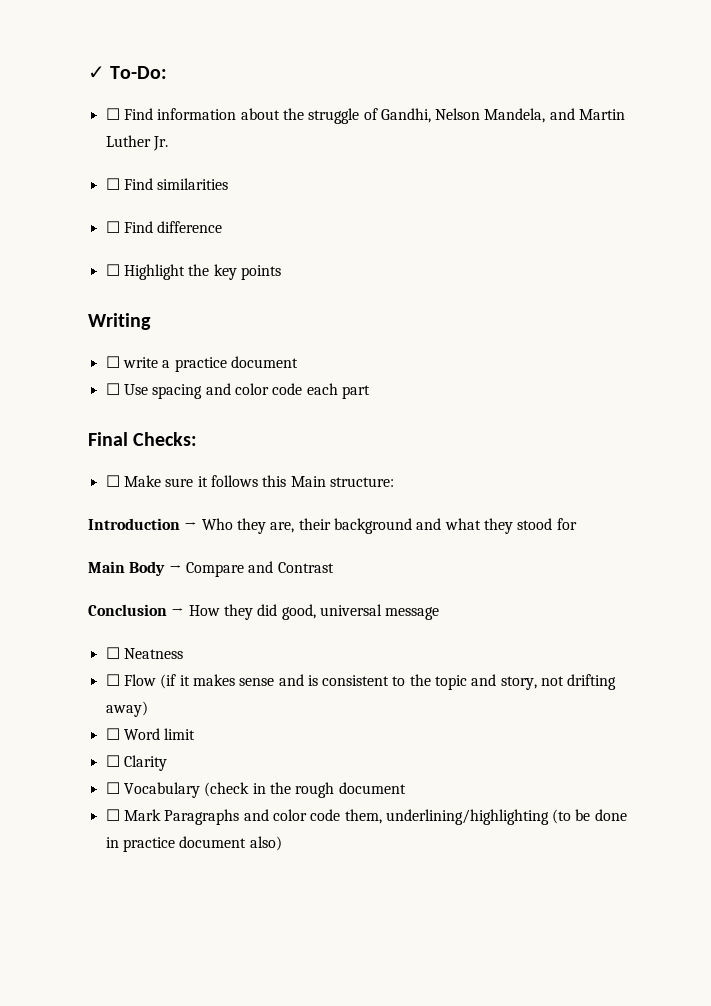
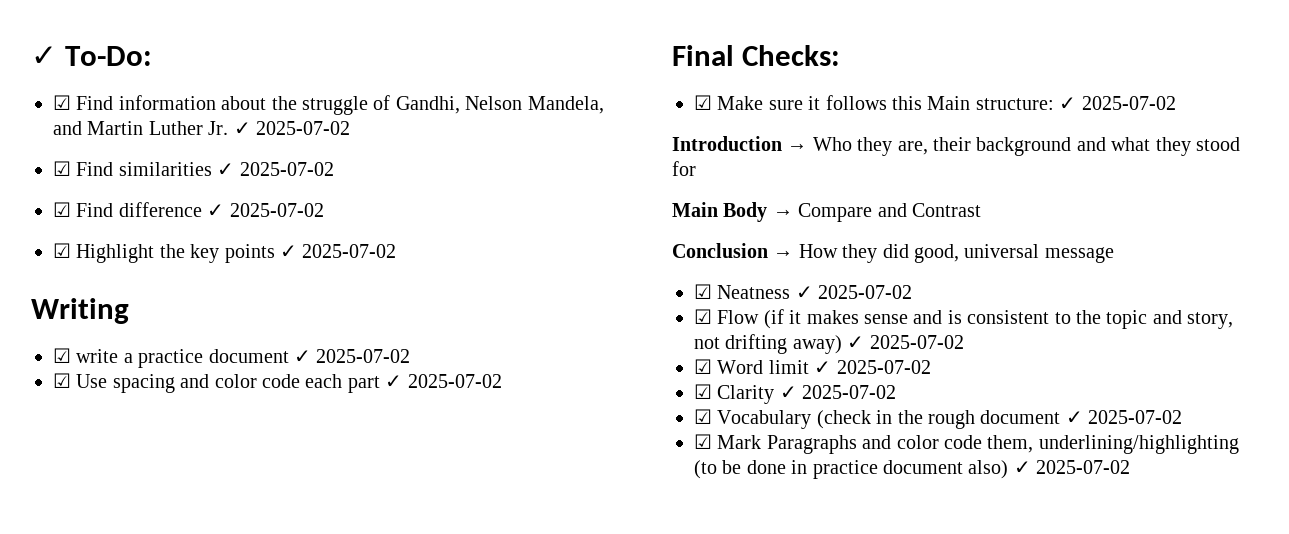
[105,108,120,120] ☐ -> [53,95,71,110] ☑
[105,178,120,190] // ☐ -> [233,121,350,135] [53,161,71,176] ✓ 2025-07-02 // ☑
[105,221,120,233] // ☐ -> [217,162,334,176] [53,202,71,217] ✓ 2025-07-02 // ☑
[105,264,120,276] // ☐ -> [207,203,324,217] [53,243,71,258] ✓ 2025-07-02 // ☑
(281, 272) none -> [280,244,397,258] ✓ 2025-07-02
[105,356,120,368] ☐ -> [53,348,71,363] ☑
[105,383,120,395] // ☐ -> [294,349,411,363] [53,373,71,388] ✓ 2025-07-02 // ☑
(370, 392) none -> [385,374,502,388] ✓ 2025-07-02
[105,475,120,487] ☐ -> [694,95,712,110] ☑
(394, 482) none -> [1059,96,1176,110] ✓ 2025-07-02
[105,647,120,659] ☐ -> [694,284,712,299] ☑
[105,674,120,686] // ☐ -> [795,285,913,299] [694,309,712,324] ✓ 2025-07-02 // ☑
[105,728,120,740] // ☐ -> [847,335,964,349] [694,359,712,374] ✓ 2025-07-02 // ☑
[105,755,167,771] [105,782,120,794] // ☐ Clarity // ☐ -> [814,360,931,374] [694,384,897,404] [694,409,712,424] ✓ 2025-07-02 // ☑ Clarity ✓ 2025-07-02 // ☑
[105,809,120,821] // ☐ -> [1065,410,1183,424] [694,434,712,449] ✓ 2025-07-02 // ☑
(282, 843) none -> [1013,460,1131,474] ✓ 2025-07-02

